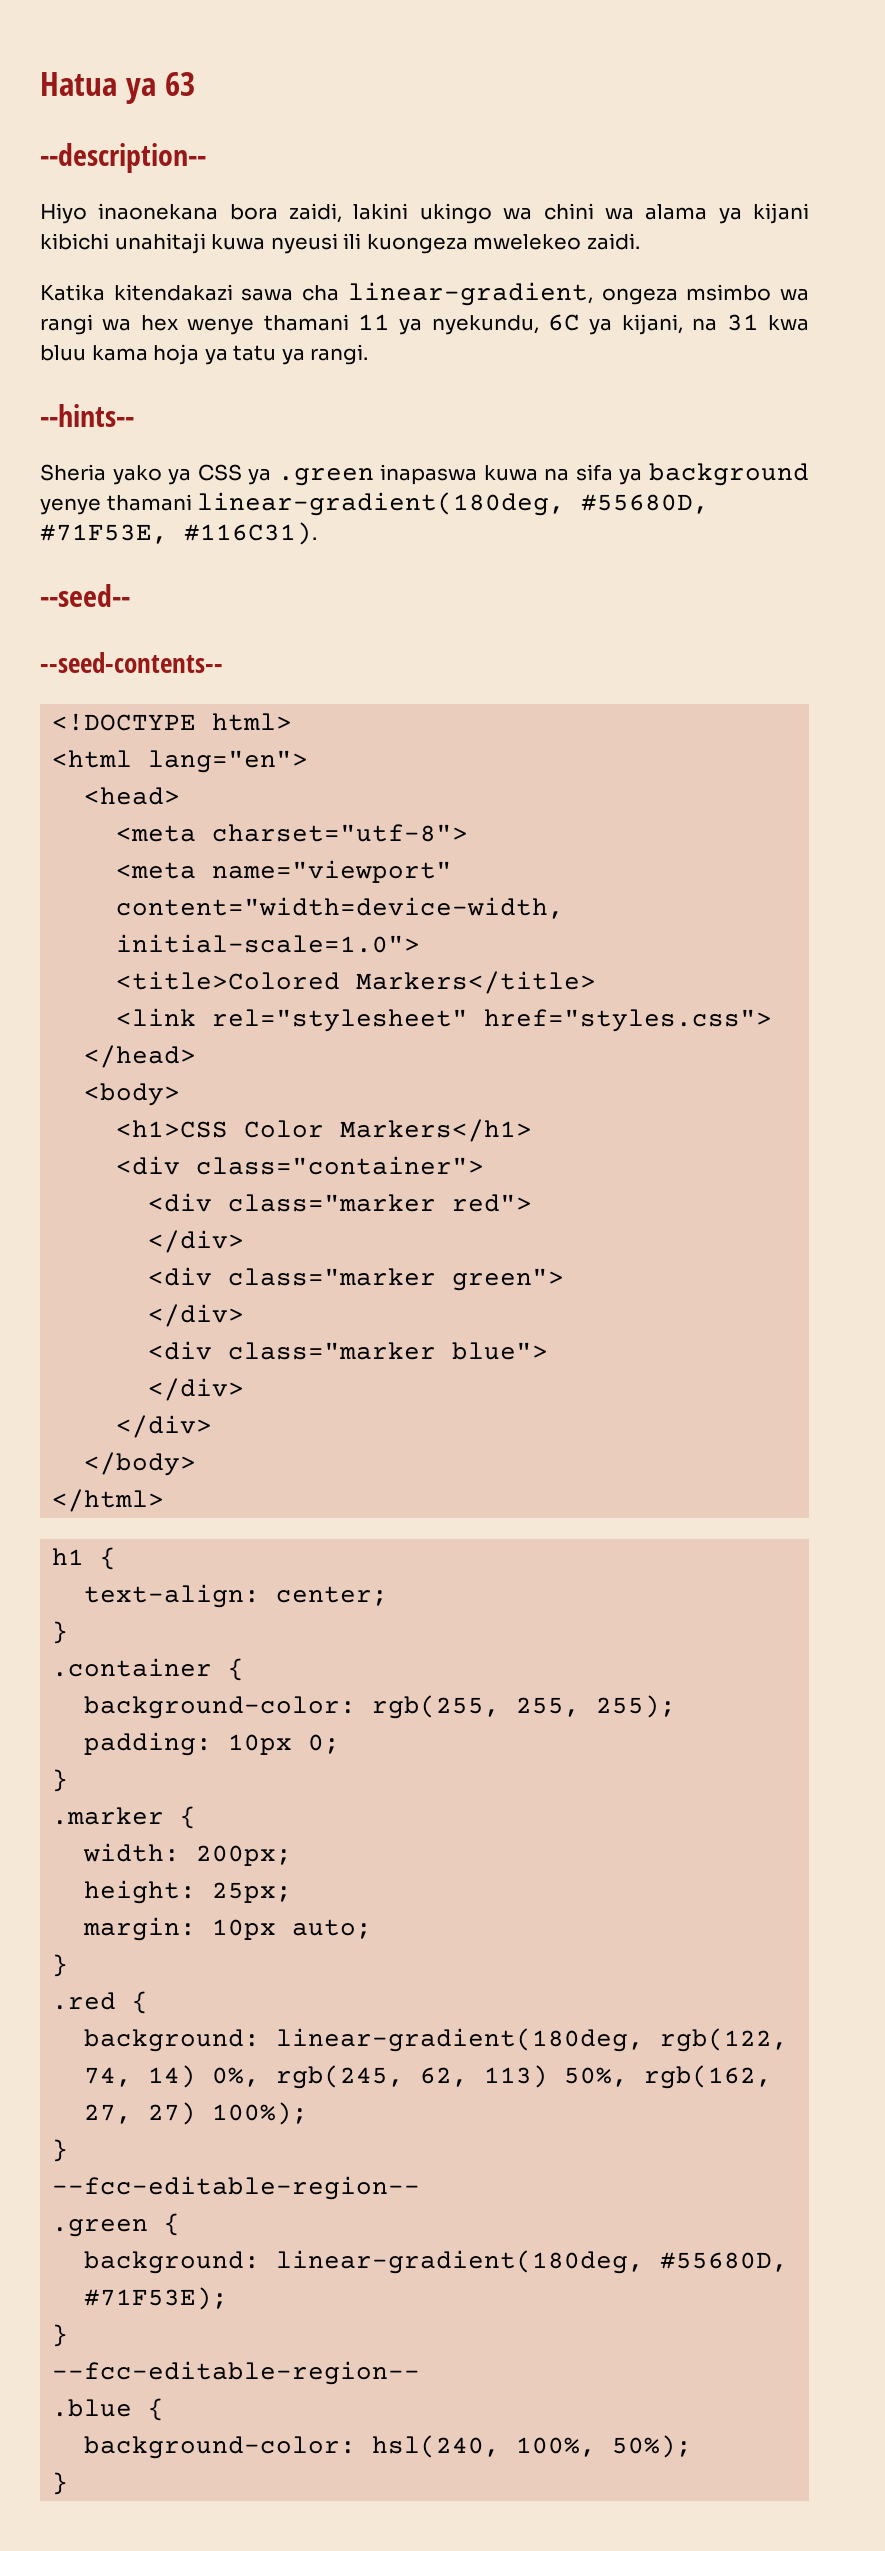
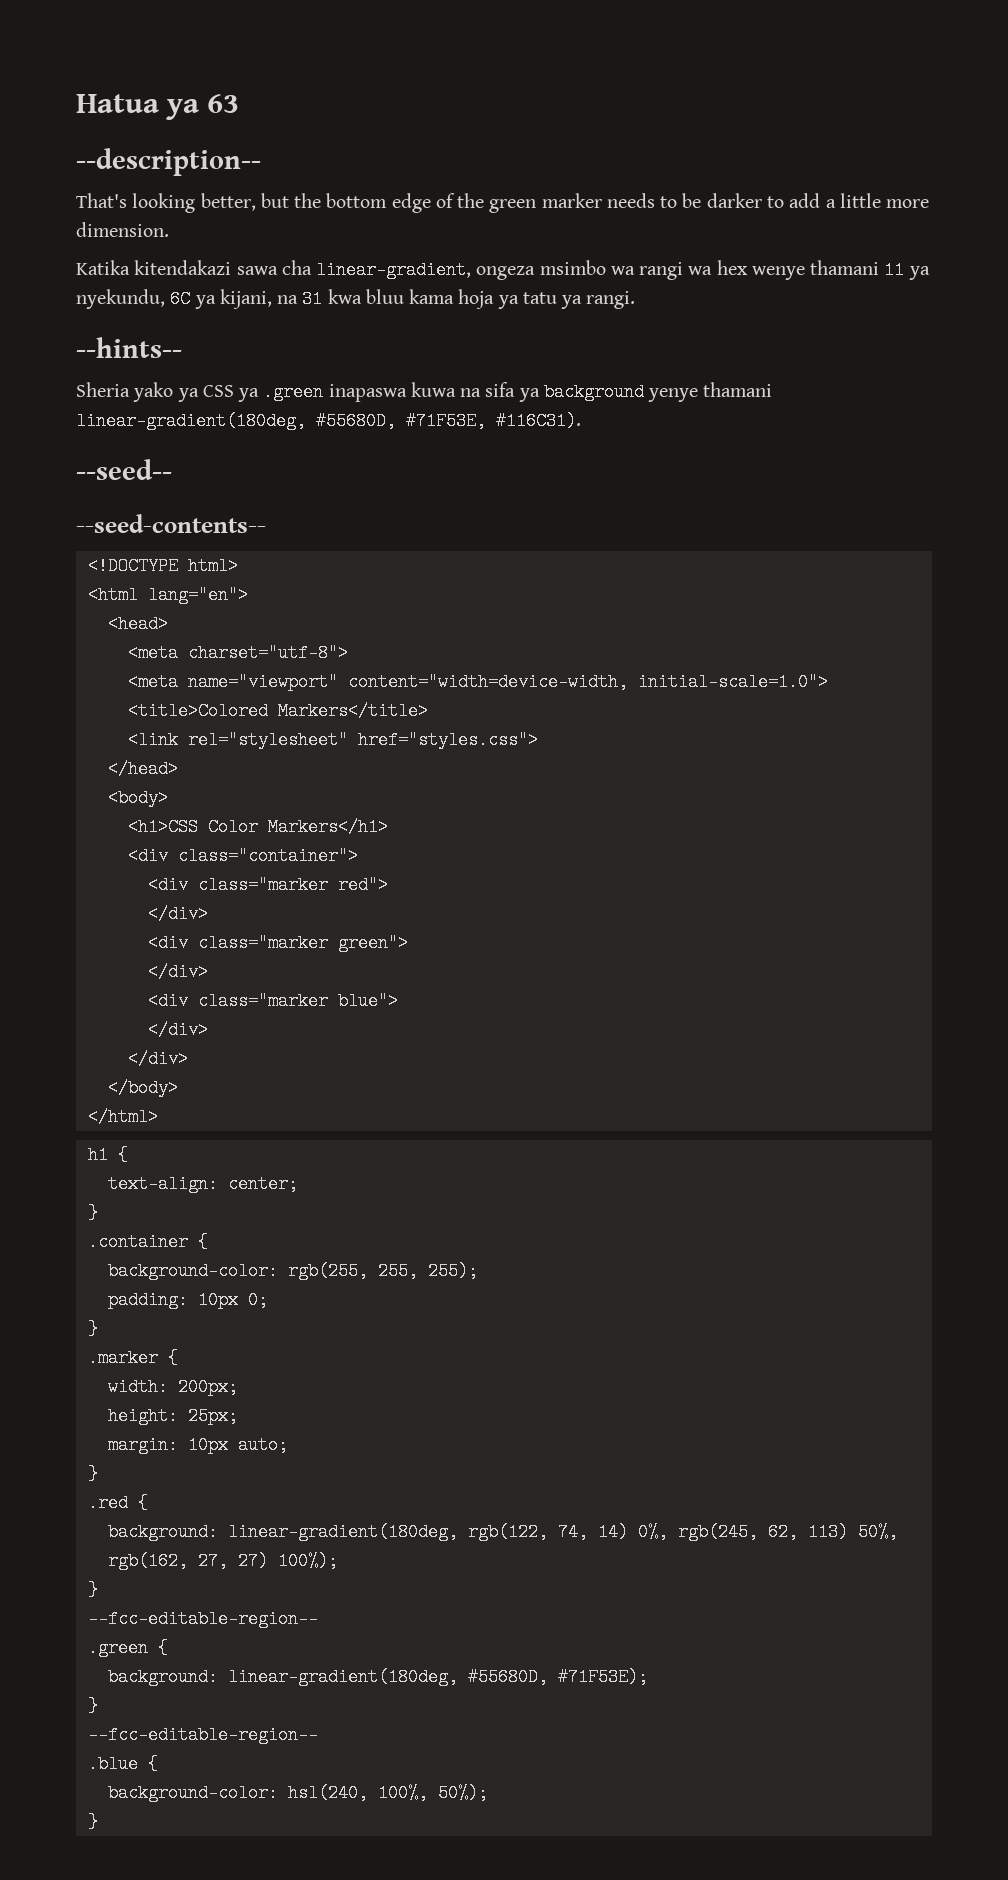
[40,203,810,224] [40,233,640,254] Hiyo inaonekana bora zaidi, lakini ukingo wa chini wa alama ya kijani kibichi unahitaji kuwa nyeusi ili kuongeza mwelekeo zaidi. -> [76,193,930,213] [76,222,169,237] That's looking better, but the bottom edge of the green marker needs to be darker to add a little more dimension.

